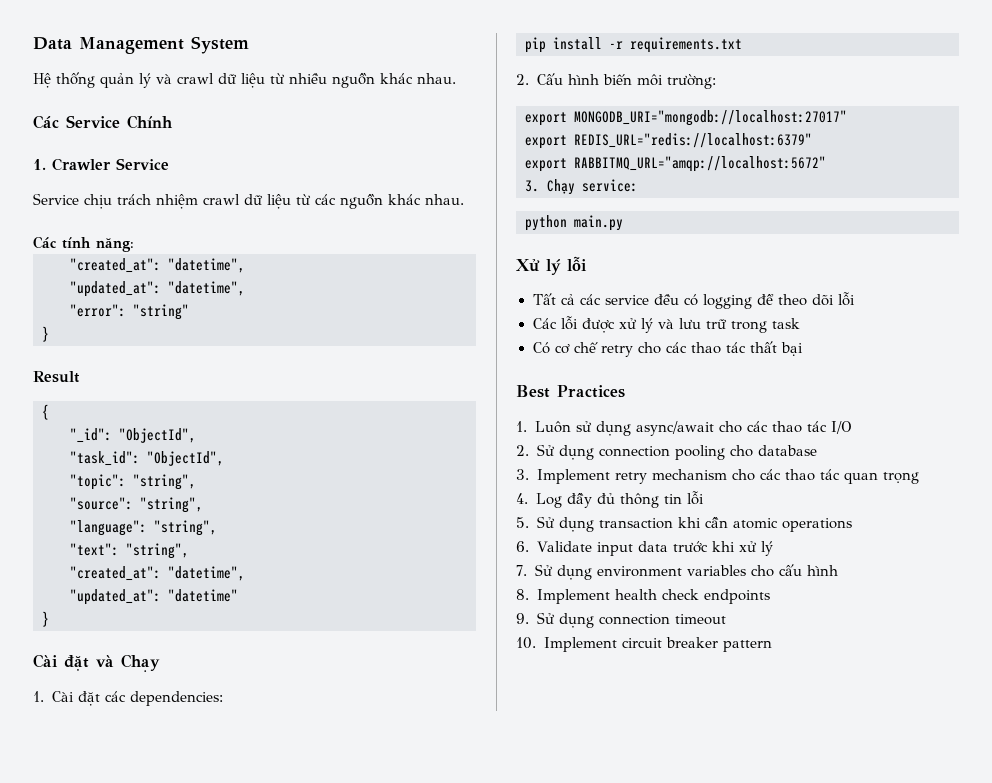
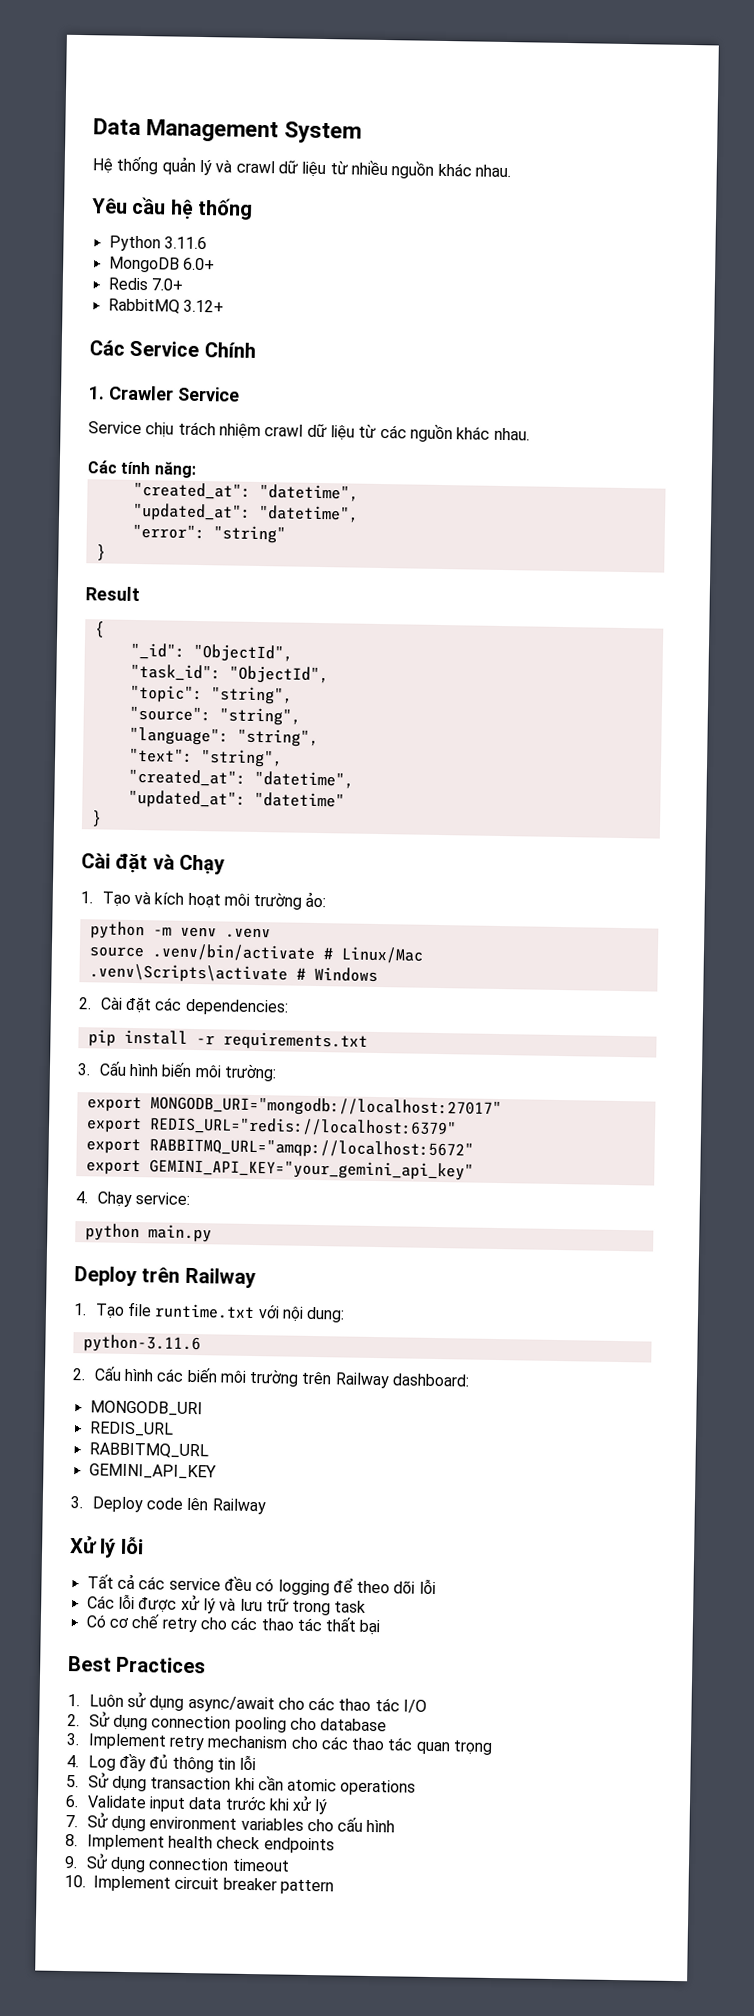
(456, 78) none -> [92,196,254,220] [108,235,207,252] [108,256,215,273] [107,277,183,291] [107,298,224,314] // Yêu cầu hệ thống // Python 3.11.6 // MongoDB 6.0+ // Redis 7.0+ // RabbitMQ 3.12+
(44, 696) none -> [101,890,327,910] [89,921,271,940] [88,943,423,964] [88,963,378,984] [78,997,92,1010] Tạo và kích hoạt môi trường ảo: // python -m venv .venv // source .venv/bin/activate # Linux/Mac // .venv\Scripts\activate # Windows // 2.
[516,74,529,85] 2. -> [77,1063,91,1076] 3.
[525,180,539,192] 3. -> [85,1158,474,1181] [75,1191,88,1204] export GEMINI_API_KEY="your_gemini_api_key" // 4.
(623, 223) none -> [74,1266,256,1289] [73,1301,346,1323] [82,1334,201,1354] [72,1366,470,1389] [89,1400,203,1417] [88,1421,174,1437] [88,1442,209,1459] [88,1463,217,1480] [70,1496,266,1515] // Deploy trên Railway // 1. Tạo file runtime.txt với nội dung: // python-3.11.6 // 2. Cấu hình các biến môi trường trên Railway dashboard: // MONGODB_URI // REDIS_URL // RABBITMQ_URL // GEMINI_API_KEY // 3. Deploy code lên Railway

